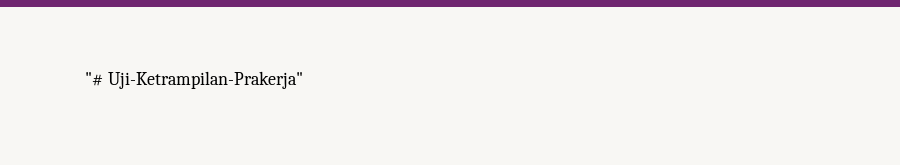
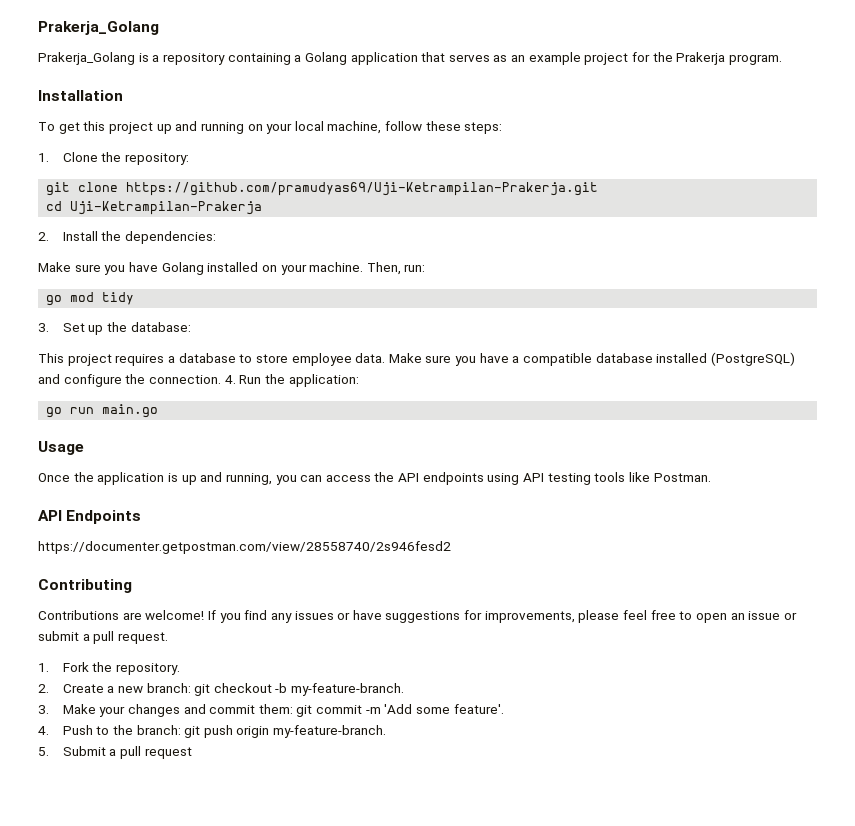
[85,71,303,89] "# Uji-Ketrampilan-Prakerja" -> [38,21,159,35] [38,52,782,65] [38,90,123,101] [38,121,503,134] [38,152,189,165] [46,182,599,196] [46,201,263,215] [38,231,216,244] [38,262,426,275] [46,292,135,306] [38,322,191,335] [38,352,795,366] [38,374,359,387] [46,404,159,418] [38,441,84,455] [38,472,711,485] [38,510,142,524] [38,541,451,554] [38,579,132,593] [38,610,797,623] [38,631,168,644] [38,662,180,675] [38,683,405,696] [38,704,504,717] [38,725,387,738] [38,746,192,759] Prakerja_Golang // Prakerja_Golang is a repository containing a Golang application that serves as an example project for the Prakerja program. // Installation // To get this project up and running on your local machine, follow these steps: // 1. Clone the repository: // git clone https://github.com/pramudyas69/Uji-Ketrampilan-Prakerja.git // cd Uji-Ketrampilan-Prakerja // 2. Install the dependencies: // Make sure you have Golang installed on your machine. Then, run: // go mod tidy // 3. Set up the database: // This project requires a database to store employee data. Make sure you have a compatible database installed (PostgreSQL) and configure the connection. 4. Run the application: // go run main.go // Usage // Once the application is up and running, you can access the API endpoints using API testing tools like Postman. // API Endpoints // https://documenter.getpostman.com/view/28558740/2s946fesd2 // Contributing // Contributions are welcome! If you find any issues or have suggestions for improvements, please feel free to open an issue or submit a pull request. // 1. Fork the repository. // 2. Create a new branch: git checkout -b my-feature-branch. // 3. Make your changes and commit them: git commit -m 'Add some feature'. // 4. Push to the branch: git push origin my-feature-branch. // 5. Submit a pull request

